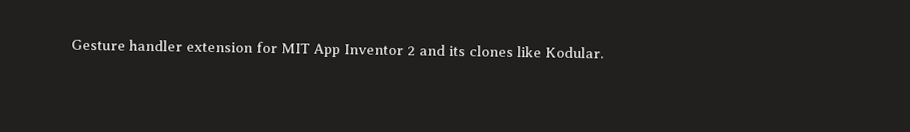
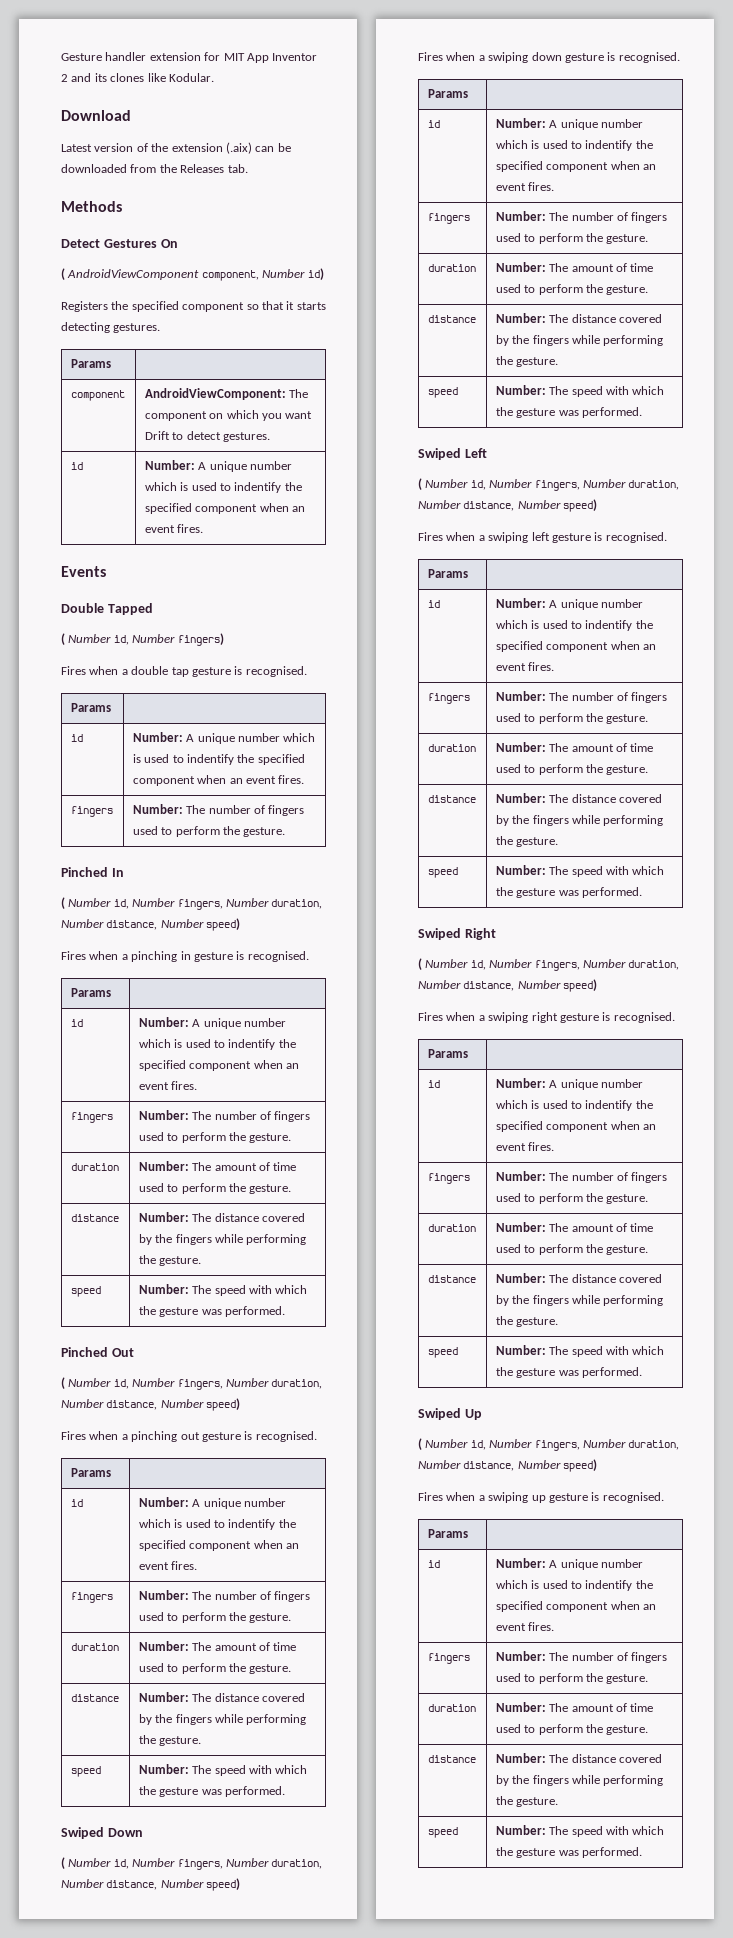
(605, 52) none -> [61,110,131,121] [61,142,291,154] [61,164,248,173] [61,201,122,212] [61,239,178,248] [61,268,324,281] [61,301,326,312] [61,322,161,333] [70,359,111,368] [70,390,125,401] [144,388,309,400] [144,410,313,421] [144,431,271,442] [70,462,83,470] [144,460,293,472] [144,482,302,493] [144,503,306,514] [144,524,204,533] [61,566,106,577] [61,603,153,615] [61,633,224,646] [61,666,307,677] [70,703,111,712] [70,734,83,742] [132,732,316,744] [132,754,305,765] [132,775,305,786] [70,806,113,817] [132,804,305,816] [132,826,286,837] [61,867,124,877] [61,897,323,910] [61,918,241,931] [61,951,309,962] [70,988,111,997] [70,1019,83,1027] [138,1017,287,1029] [138,1039,296,1050] [138,1060,300,1071] [138,1081,198,1090] [70,1112,113,1123] [138,1110,311,1122] [138,1132,292,1143] [70,1163,119,1171] [138,1161,297,1171] [138,1183,292,1194] [70,1214,119,1222] [138,1212,306,1222] [138,1234,307,1245] [138,1255,202,1266] [70,1286,101,1297] [138,1284,308,1296] [138,1306,286,1317] [61,1347,134,1357] [61,1377,323,1390] [61,1398,241,1411] [61,1431,317,1442] [70,1468,111,1477] [70,1499,83,1507] [138,1497,287,1509] [138,1519,296,1530] [138,1540,300,1551] [138,1561,198,1570] [70,1592,113,1603] [138,1590,311,1602] [138,1612,292,1623] [70,1643,119,1651] [138,1641,297,1651] [138,1663,292,1674] [70,1694,119,1702] [138,1692,306,1702] [138,1714,307,1725] [138,1735,202,1746] [70,1766,101,1777] [138,1764,308,1776] [138,1786,286,1797] [61,1827,143,1839] [61,1857,323,1870] [61,1878,241,1891] [418,52,680,63] [427,89,468,98] [427,120,440,128] [495,118,644,130] [495,140,653,151] [495,161,657,172] [495,182,555,191] [427,213,470,224] [495,211,668,223] [495,233,649,244] [427,264,476,272] [495,262,654,272] [495,284,649,295] [427,315,476,323] [495,313,663,323] [495,335,664,346] [495,356,559,367] [427,387,458,398] [495,385,665,397] [495,407,643,418] [418,448,487,460] [418,478,680,491] [418,499,598,512] [418,532,667,543] [427,569,468,578] [427,600,440,608] [495,598,644,610] [495,620,653,631] [495,641,657,652] [495,662,555,671] [427,693,470,704] [495,691,668,703] [495,713,649,724] [427,744,476,752] [495,742,654,752] [495,764,649,775] [427,795,476,803] [495,793,663,803] [495,815,664,826] [495,836,559,847] [427,867,458,878] [495,865,665,877] [495,887,643,898] [418,928,496,940] [418,958,680,971] [418,979,598,992] [418,1012,675,1023] [427,1049,468,1058] [427,1080,440,1088] [495,1078,644,1090] [495,1100,653,1111] [495,1121,657,1132] [495,1142,555,1151] [427,1173,470,1184] [495,1171,668,1183] [495,1193,649,1204] [427,1224,476,1232] [495,1222,654,1232] [495,1244,649,1255] [427,1275,476,1283] [495,1273,663,1283] [495,1295,664,1306] [495,1316,559,1327] [427,1347,458,1358] [495,1345,665,1357] [495,1367,643,1378] [418,1408,482,1420] [418,1438,680,1451] [418,1459,598,1472] [418,1492,664,1503] [427,1529,468,1538] [427,1560,440,1568] [495,1558,644,1570] [495,1580,653,1591] [495,1601,657,1612] [495,1622,555,1631] [427,1653,470,1664] [495,1651,668,1663] [495,1673,649,1684] [427,1704,476,1712] [495,1702,654,1712] [495,1724,649,1735] [427,1755,476,1763] [495,1753,663,1763] [495,1775,664,1786] [495,1796,559,1807] [427,1827,458,1838] [495,1825,665,1837] [495,1847,643,1858] // Download // Latest version of the extension (.aix) can be downloaded from the Releases tab. // Methods // Detect Gestures On // ( AndroidViewComponent component, Number id) // Registers the specified component so that it starts detecting gestures. // Params | // component | AndroidViewComponent: The component on which you want Drift to detect gestures. // id | Number: A unique number which is used to indentify the specified component when an event fires. // Events // Double Tapped // ( Number id, Number fingers) // Fires when a double tap gesture is recognised. // Params | // id | Number: A unique number which is used to indentify the specified component when an event fires. // fingers | Number: The number of fingers used to perform the gesture. // Pinched In // ( Number id, Number fingers, Number duration, Number distance, Number speed) // Fires when a pinching in gesture is recognised. // Params | // id | Number: A unique number which is used to indentify the specified component when an event fires. // fingers | Number: The number of fingers used to perform the gesture. // duration | Number: The amount of time used to perform the gesture. // distance | Number: The distance covered by the fingers while performing the gesture. // speed | Number: The speed with which the gesture was performed. // Pinched Out // ( Number id, Number fingers, Number duration, Number distance, Number speed) // Fires when a pinching out gesture is recognised. // Params | // id | Number: A unique number which is used to indentify the specified component when an event fires. // fingers | Number: The number of fingers used to perform the gesture. // duration | Number: The amount of time used to perform the gesture. // distance | Number: The distance covered by the fingers while performing the gesture. // speed | Number: The speed with which the gesture was performed. // Swiped Down // ( Number id, Number fingers, Number duration, Number distance, Number speed) // Fires when a swiping down gesture is recognised. // Params | // id | Number: A unique number which is used to indentify the specified component when an event fires. // fingers | Number: The number of fingers used to perform the gesture. // duration | Number: The amount of time used to perform the gesture. // distance | Number: The distance covered by the fingers while performing the gesture. // speed | Number: The speed with which the gesture was performed. // Swiped Left // ( Number id, Number fingers, Number duration, Number distance, Number speed) // Fires when a swiping left gesture is recognised. // Params | // id | Number: A unique number which is used to indentify the specified component when an event fires. // fingers | Number: The number of fingers used to perform the gesture. // duration | Number: The amount of time used to perform the gesture. // distance | Number: The distance covered by the fingers while performing the gesture. // speed | Number: The speed with which the gesture was performed. // Swiped Right // ( Number id, Number fingers, Number duration, Number distance, Number speed) // Fires when a swiping right gesture is recognised. // Params | // id | Number: A unique number which is used to indentify the specified component when an event fires. // fingers | Number: The number of fingers used to perform the gesture. // duration | Number: The amount of time used to perform the gesture. // distance | Number: The distance covered by the fingers while performing the gesture. // speed | Number: The speed with which the gesture was performed. // Swiped Up // ( Number id, Number fingers, Number duration, Number distance, Number speed) // Fires when a swiping up gesture is recognised. // Params | // id | Number: A unique number which is used to indentify the specified component when an event fires. // fingers | Number: The number of fingers used to perform the gesture. // duration | Number: The amount of time used to perform the gesture. // distance | Number: The distance covered by the fingers while performing the gesture. // speed | Number: The speed with which the gesture was performed.

